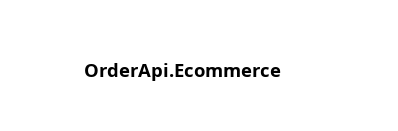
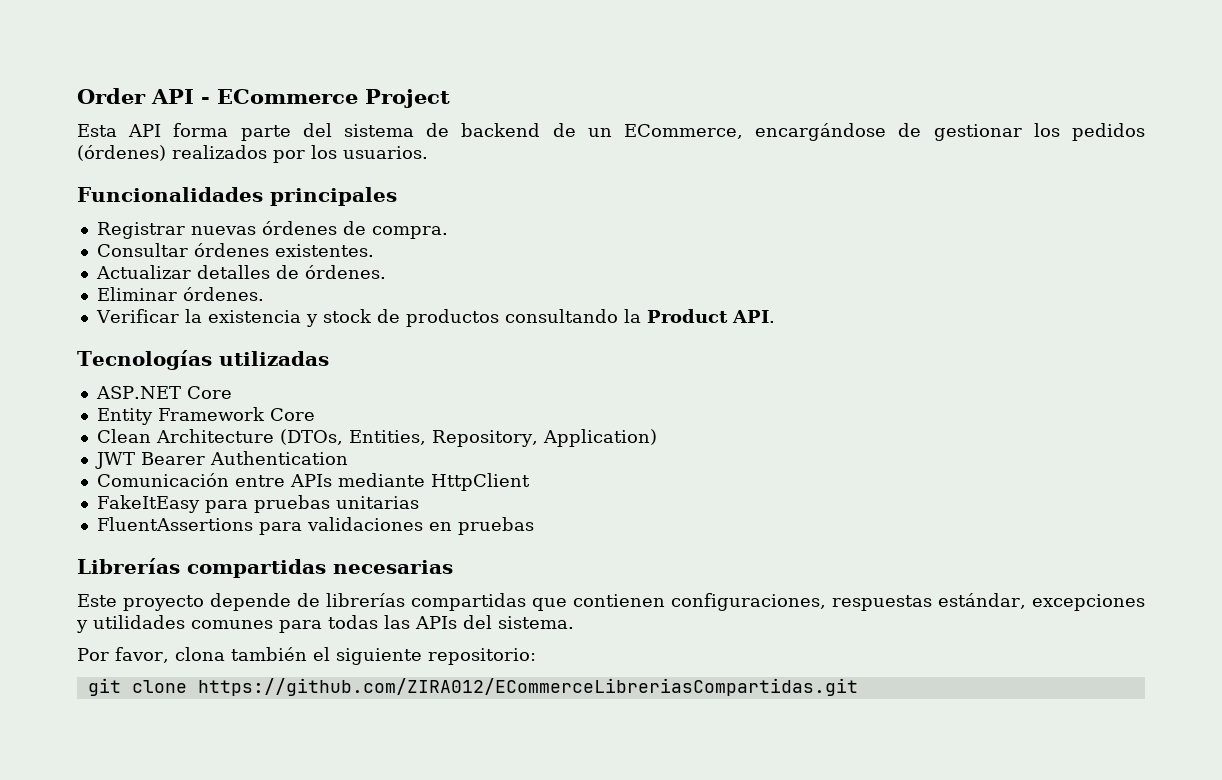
[84,63,281,81] OrderApi.Ecommerce -> [77,88,450,108] [77,123,1146,141] [77,145,428,163] [77,187,397,206] [96,221,448,239] [96,243,374,257] [95,265,386,279] [96,287,264,301] [95,309,775,327] [77,350,329,370] [95,386,232,399] [96,407,315,425] [96,429,657,447] [94,451,348,469] [96,473,530,491] [96,495,419,513] [96,517,534,535] [77,558,453,578] [77,593,1146,611] [76,615,574,633] [77,647,536,665] [87,678,858,696] Order API - ECommerce Project // Esta API forma parte del sistema de backend de un ECommerce, encargándose de gestionar los pedidos (órdenes) realizados por los usuarios. // Funcionalidades principales // Registrar nuevas órdenes de compra. // Consultar órdenes existentes. // Actualizar detalles de órdenes. // Eliminar órdenes. // Verificar la existencia y stock de productos consultando la Product API. // Tecnologías utilizadas // ASP.NET Core // Entity Framework Core // Clean Architecture (DTOs, Entities, Repository, Application) // JWT Bearer Authentication // Comunicación entre APIs mediante HttpClient // FakeItEasy para pruebas unitarias // FluentAssertions para validaciones en pruebas // Librerías compartidas necesarias // Este proyecto depende de librerías compartidas que contienen configuraciones, respuestas estándar, excepciones y utilidades comunes para todas las APIs del sistema. // Por favor, clona también el siguiente repositorio: // git clone https://github.com/ZIRA012/ECommerceLibreriasCompartidas.git

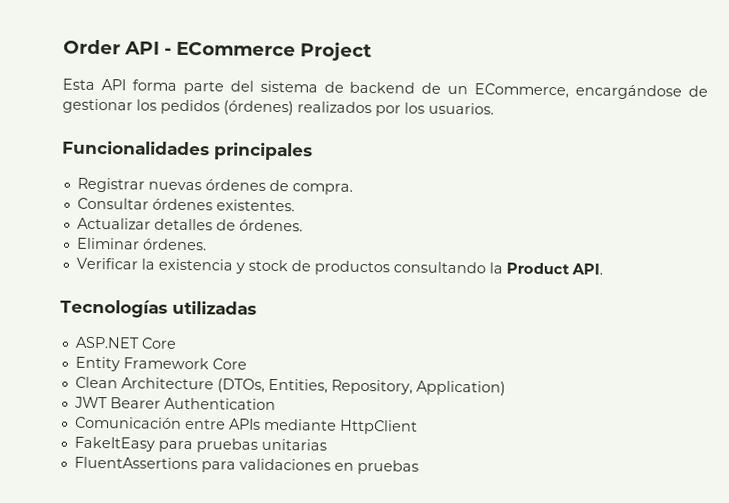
[77,558,453,578] [77,593,1146,611] [76,615,574,633] [77,647,536,665] [87,678,858,696] // Librerías compartidas necesarias // Este proyecto depende de librerías compartidas que contienen configuraciones, respuestas estándar, excepciones y utilidades comunes para todas las APIs del sistema. // Por favor, clona también el siguiente repositorio: // git clone https://github.com/ZIRA012/ECommerceLibreriasCompartidas.git -> (419, 467) none

